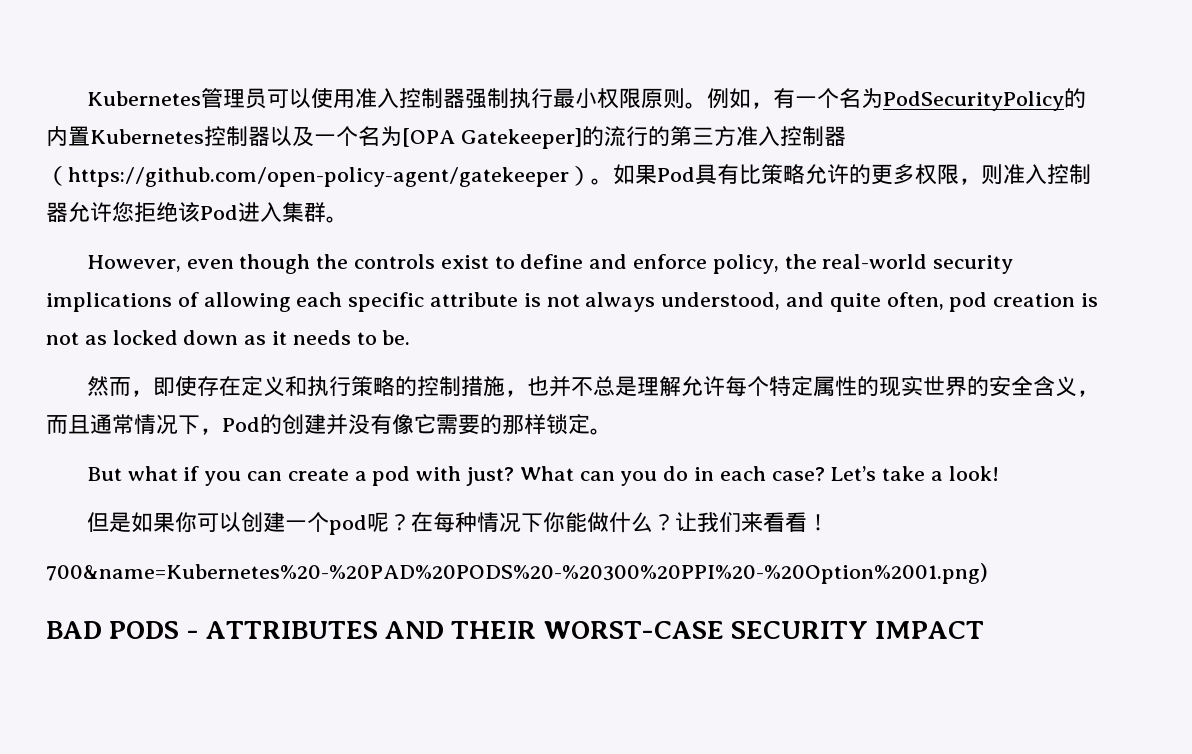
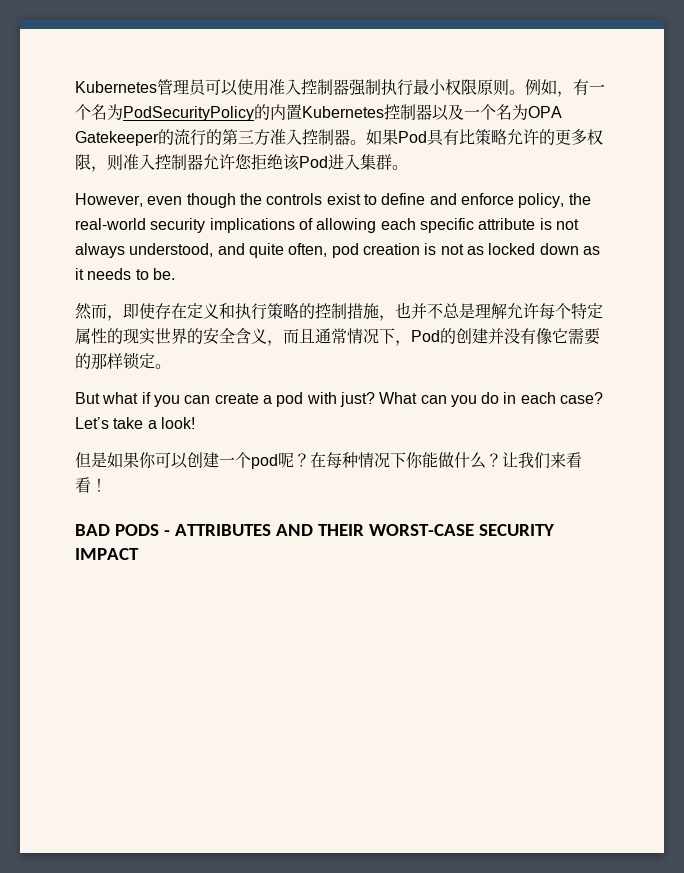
[402,128,582,149] [OPA Gatekeeper] -> [528,106,562,118] [75,131,159,146] OPA Gatekeeper
[46,166,591,187] （https://github.com/open-policy-agent/gatekeeper） -> (350, 137) none
[46,563,988,584] // 700&name=Kubernetes%20-%20PAD%20PODS%20-%20300%20PPI%20-%20Option%2001.png) -> (107, 485) none

